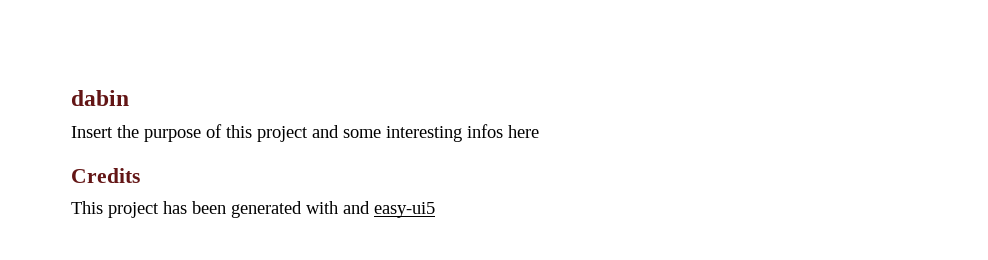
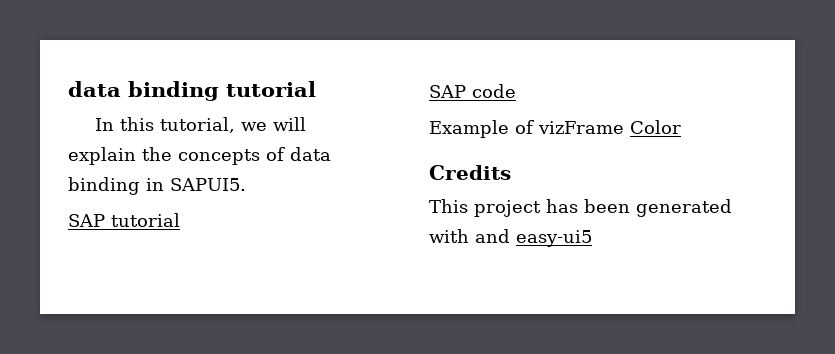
[71,90,129,106] [71,124,539,142] dabin // Insert the purpose of this project and some interesting infos here -> [68,81,316,101] [94,117,306,133] [68,147,331,165] [68,177,246,195] [68,213,180,227] [429,84,516,98] [429,120,681,138] data binding tutorial // In this tutorial, we will explain the concepts of data binding in SAPUI5. // SAP tutorial // SAP code // Example of vizFrame Color

